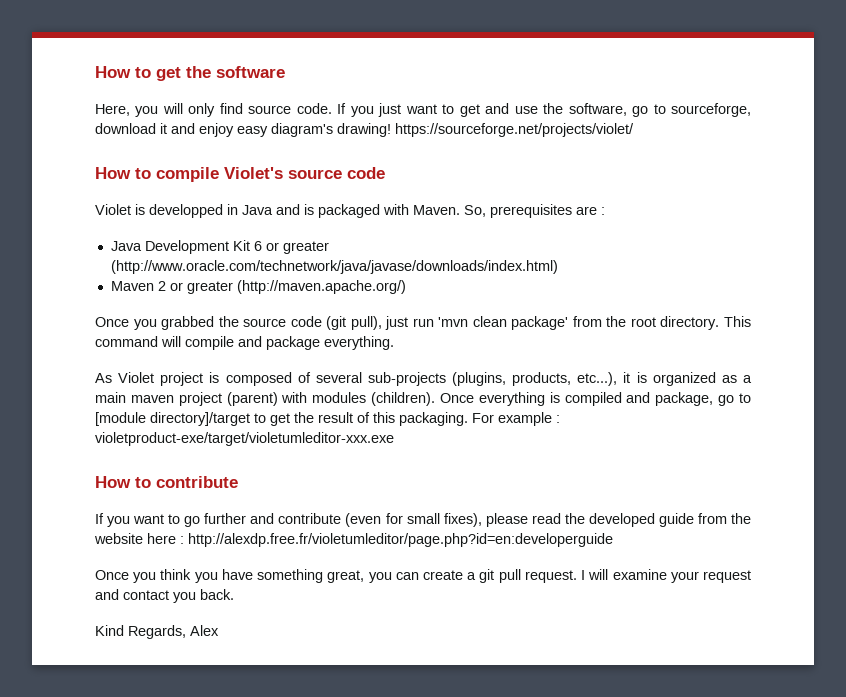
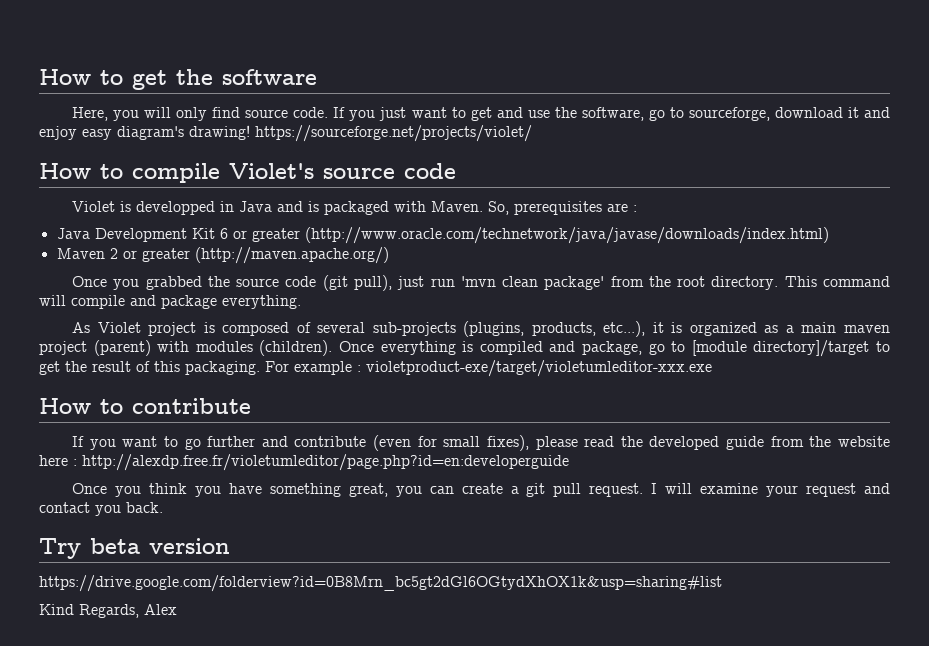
(234, 594) none -> [39,538,230,559] [39,575,722,592] // Try beta version // https://drive.google.com/folderview?id=0B8Mrn_bc5gt2dGl6OGtydXhOX1k&usp=sharing#list

